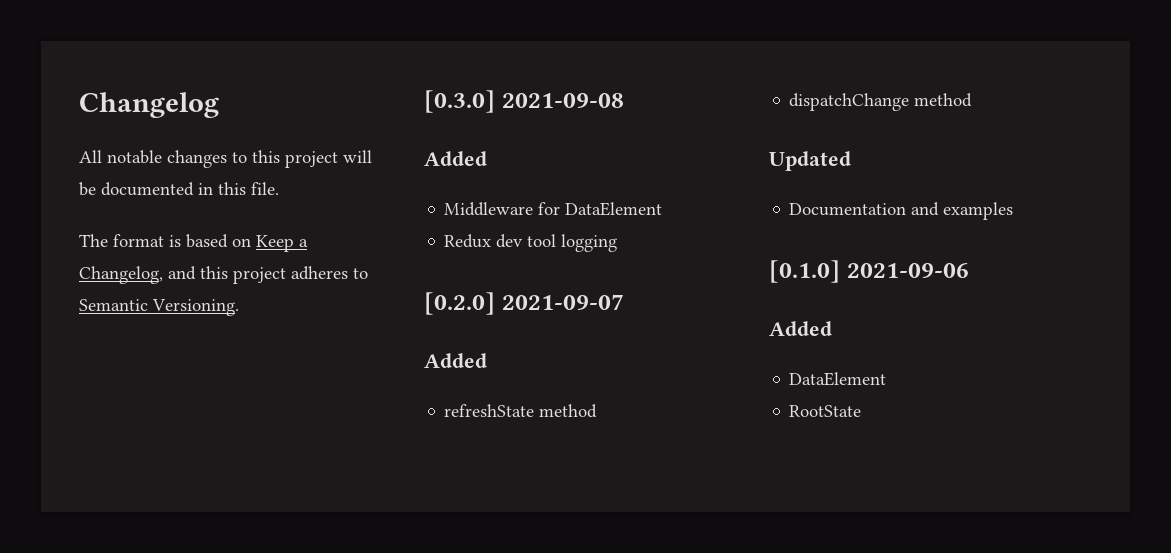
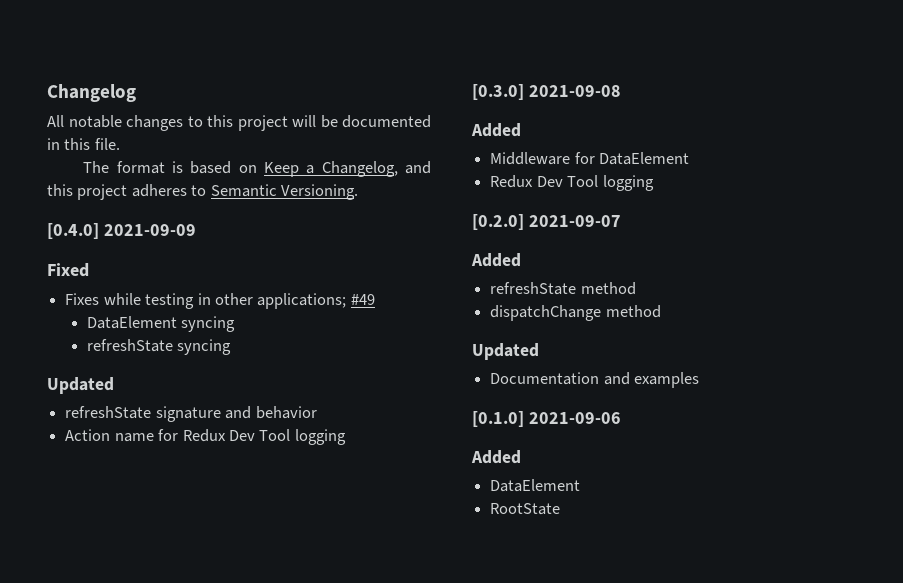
(239, 307) none -> [47,223,196,239] [47,263,89,277] [65,293,375,309] [86,316,236,332] [86,339,232,355] [47,377,114,394] [65,406,317,422] [65,429,346,445] // [0.4.0] 2021-09-09 // Fixed // Fixes while testing in other applications; #49 // DataElement syncing // refreshState syncing // Updated // refreshState signature and behavior // Action name for Redux Dev Tool logging
[496,234,557,248] dev tool -> [536,175,599,187] Dev Tool

